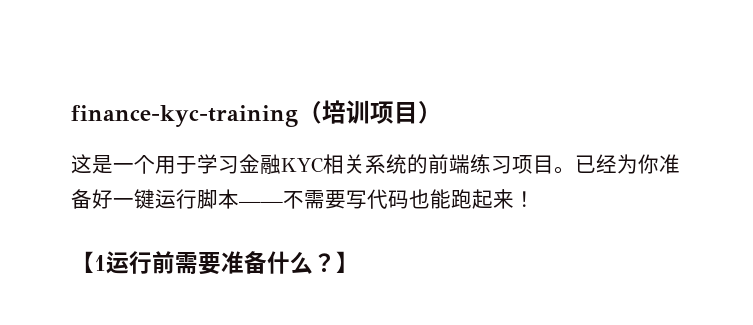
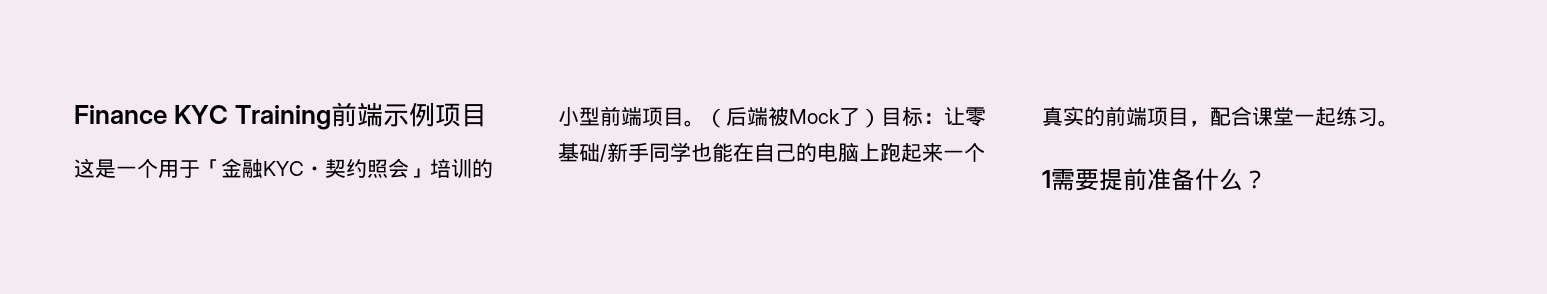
[71,100,442,127] finance-kyc-training（培训项目） -> [74,102,488,130] Finance KYC Training前端示例项目
[197,154,239,174] 学习 -> [200,159,221,176] 「
[322,154,680,174] [71,189,535,209] [71,251,221,275] 相关系统的前端练习项目。已经为你准备好一键运行脚本——不需要写代码也能跑起来！ // 【1运行前需要 -> [304,158,493,178] [558,106,986,128] [558,142,985,163] [1042,106,1399,127] [1042,168,1147,191] ・契约照会」培训的小型前端项目。（后端被Mock了）目标：让零基础/新手同学也能在自己的电脑上跑起来一个真实的前端项目，配合课堂一起练习。 // 1需要提前
[336,251,359,273] 】 -> (1267, 179) none

